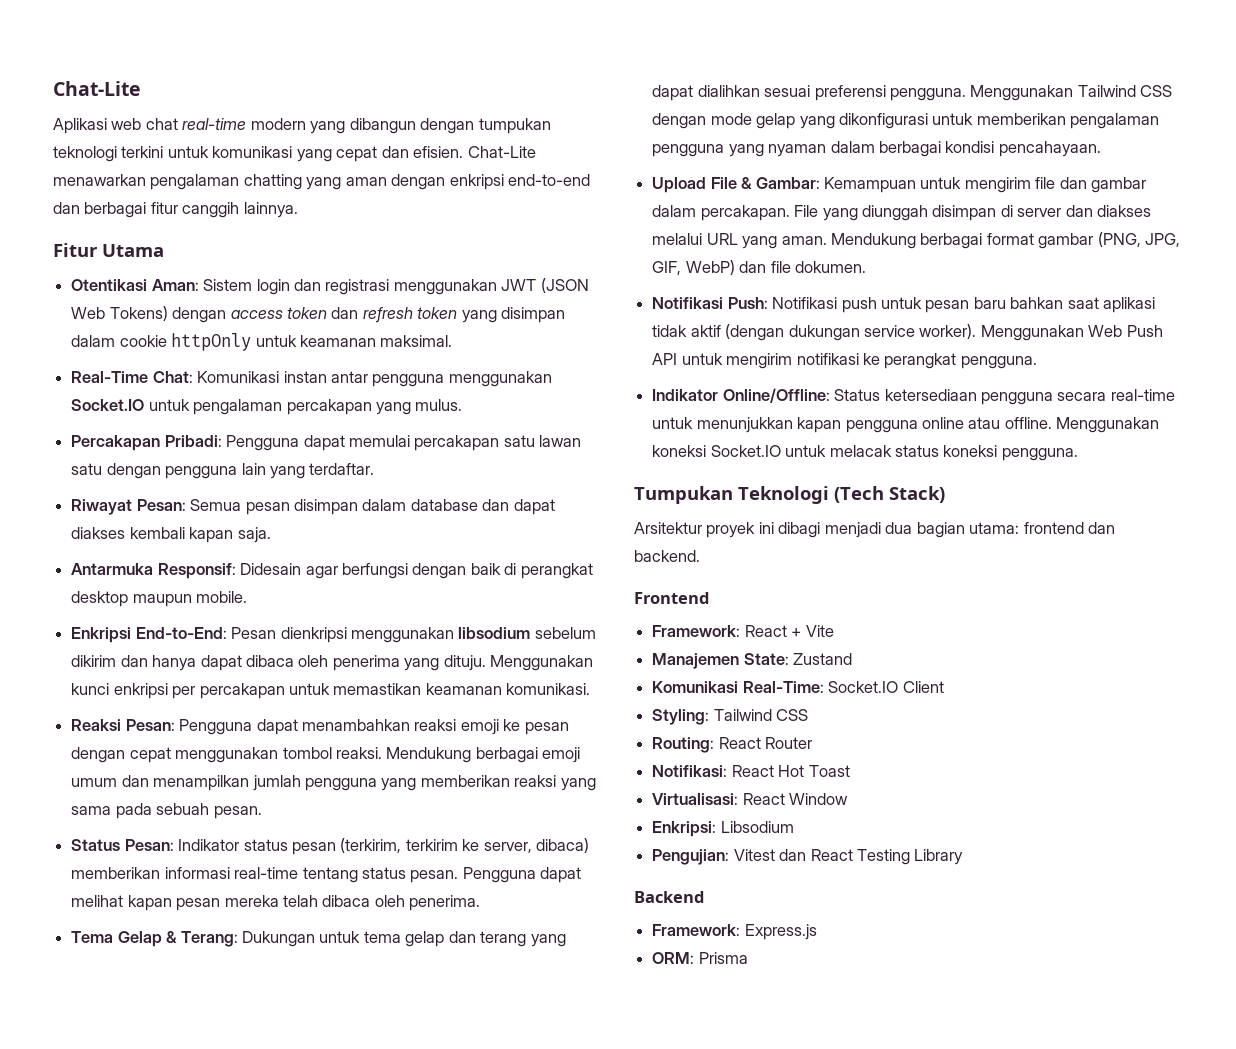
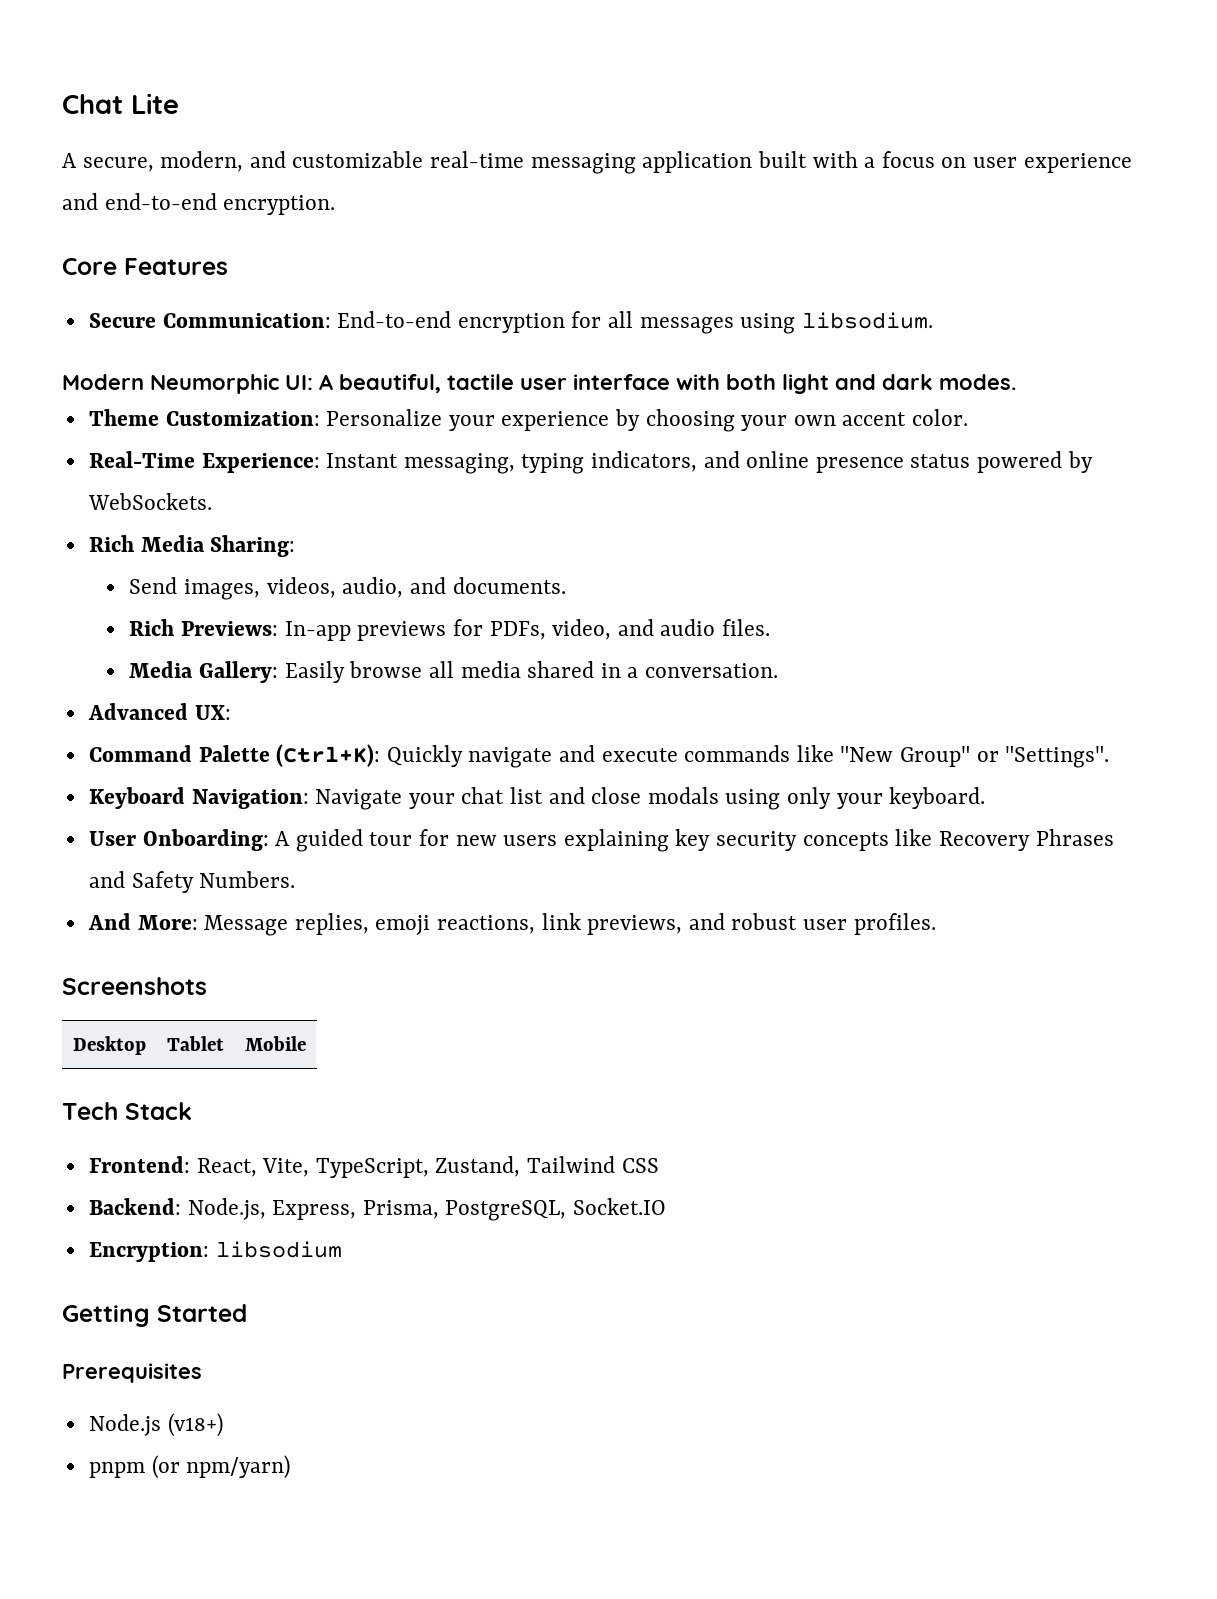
[53,81,141,96] [53,118,551,134] [53,146,536,162] [53,174,591,190] [53,202,298,218] [53,243,164,257] [71,278,589,295] [71,306,566,323] [71,333,453,351] [71,371,552,387] [71,399,463,415] [71,435,582,451] [71,463,375,479] [71,499,555,515] [71,527,271,543] [71,563,593,579] [71,591,248,607] [71,627,596,643] [71,655,594,671] [71,683,591,699] [71,719,569,735] [71,747,581,763] [71,775,596,791] [71,803,262,819] [71,838,590,855] [71,867,582,883] [71,895,481,911] [71,931,566,947] [652,85,1173,101] [652,113,1160,129] [652,141,1101,157] [652,177,1147,193] [652,205,1152,221] [652,232,1181,249] [652,260,866,275] [652,297,1156,313] [652,324,1163,341] [652,353,1037,369] [652,388,1175,405] [652,417,1160,433] [652,445,1078,461] [634,486,945,504] [634,522,1116,538] [634,550,700,562] [634,592,709,604] [652,625,834,637] [652,653,853,669] [652,681,944,693] [652,709,809,725] [652,737,813,753] [652,765,850,777] [652,793,849,805] [652,821,794,837] [652,849,964,865] [634,891,704,903] [652,924,817,940] [652,952,748,964] Chat-Lite // Aplikasi web chat real-time modern yang dibangun dengan tumpukan teknologi terkini untuk komunikasi yang cepat dan efisien. Chat-Lite menawarkan pengalaman chatting yang aman dengan enkripsi end-to-end dan berbagai fitur canggih lainnya. // Fitur Utama // Otentikasi Aman: Sistem login dan registrasi menggunakan JWT (JSON Web Tokens) dengan access token dan refresh token yang disimpan dalam cookie httpOnly untuk keamanan maksimal. // Real-Time Chat: Komunikasi instan antar pengguna menggunakan Socket.IO untuk pengalaman percakapan yang mulus. // Percakapan Pribadi: Pengguna dapat memulai percakapan satu lawan satu dengan pengguna lain yang terdaftar. // Riwayat Pesan: Semua pesan disimpan dalam database dan dapat diakses kembali kapan saja. // Antarmuka Responsif: Didesain agar berfungsi dengan baik di perangkat desktop maupun mobile. // Enkripsi End-to-End: Pesan dienkripsi menggunakan libsodium sebelum dikirim dan hanya dapat dibaca oleh penerima yang dituju. Menggunakan kunci enkripsi per percakapan untuk memastikan keamanan komunikasi. // Reaksi Pesan: Pengguna dapat menambahkan reaksi emoji ke pesan dengan cepat menggunakan tombol reaksi. Mendukung berbagai emoji umum dan menampilkan jumlah pengguna yang memberikan reaksi yang sama pada sebuah pesan. // Status Pesan: Indikator status pesan (terkirim, terkirim ke server, dibaca) memberikan informasi real-time tentang status pesan. Pengguna dapat melihat kapan pesan mereka telah dibaca oleh penerima. // Tema Gelap & Terang: Dukungan untuk tema gelap dan terang yang dapat dialihkan sesuai preferensi pengguna. Menggunakan Tailwind CSS dengan mode gelap yang dikonfigurasi untuk memberikan pengalaman pengguna yang nyaman dalam berbagai kondisi pencahayaan. // Upload File & Gambar: Kemampuan untuk mengirim file dan gambar dalam percakapan. File yang diunggah disimpan di server dan diakses melalui URL yang aman. Mendukung berbagai format gambar (PNG, JPG, GIF, WebP) dan file dokumen. // Notifikasi Push: Notifikasi push untuk pesan baru bahkan saat aplikasi tidak aktif (dengan dukungan service worker). Menggunakan Web Push API untuk mengirim notifikasi ke perangkat pengguna. // Indikator Online/Offline: Status ketersediaan pengguna secara real-time untuk menunjukkan kapan pengguna online atau offline. Menggunakan koneksi Socket.IO untuk melacak status koneksi pengguna. // Tumpukan Teknologi (Tech Stack) // Arsitektur proyek ini dibagi menjadi dua bagian utama: frontend dan backend. // Frontend // Framework: React + Vite // Manajemen State: Zustand // Komunikasi Real-Time: Socket.IO Client // Styling: Tailwind CSS // Routing: React Router // Notifikasi: React Hot Toast // Virtualisasi: React Window // Enkripsi: Libsodium // Pengujian: Vitest dan React Testing Library // Backend // Framework: Express.js // ORM: Prisma -> [62,93,179,114] [62,151,1132,174] [62,193,336,215] [62,258,228,275] [88,311,933,334] [62,374,1016,394] [88,409,969,432] [88,451,1093,474] [87,493,212,510] [88,535,296,557] [129,577,566,600] [129,619,770,641] [129,661,778,683] [87,703,231,720] [88,744,1110,768] [88,787,986,810] [88,829,1114,852] [88,871,296,893] [87,913,936,936] [62,977,207,995] [73,1036,146,1055] [167,1036,224,1051] [245,1036,306,1051] [62,1102,192,1120] [88,1156,659,1178] [88,1198,667,1221] [88,1241,342,1262] [62,1304,247,1327] [62,1363,202,1383] [88,1413,223,1437] [88,1455,291,1479] Chat Lite // A secure, modern, and customizable real-time messaging application built with a focus on user experience and end-to-end encryption. // Core Features // Secure Communication: End-to-end encryption for all messages using libsodium. // Modern Neumorphic UI: A beautiful, tactile user interface with both light and dark modes. // Theme Customization: Personalize your experience by choosing your own accent color. // Real-Time Experience: Instant messaging, typing indicators, and online presence status powered by WebSockets. // Rich Media Sharing: // Send images, videos, audio, and documents. // Rich Previews: In-app previews for PDFs, video, and audio files. // Media Gallery: Easily browse all media shared in a conversation. // Advanced UX: // Command Palette (Ctrl+K): Quickly navigate and execute commands like "New Group" or "Settings". // Keyboard Navigation: Navigate your chat list and close modals using only your keyboard. // User Onboarding: A guided tour for new users explaining key security concepts like Recovery Phrases and Safety Numbers. // And More: Message replies, emoji reactions, link previews, and robust user profiles. // Screenshots // Desktop | Tablet | Mobile // Tech Stack // Frontend: React, Vite, TypeScript, Zustand, Tailwind CSS // Backend: Node.js, Express, Prisma, PostgreSQL, Socket.IO // Encryption: libsodium // Getting Started // Prerequisites // Node.js (v18+) // pnpm (or npm/yarn)

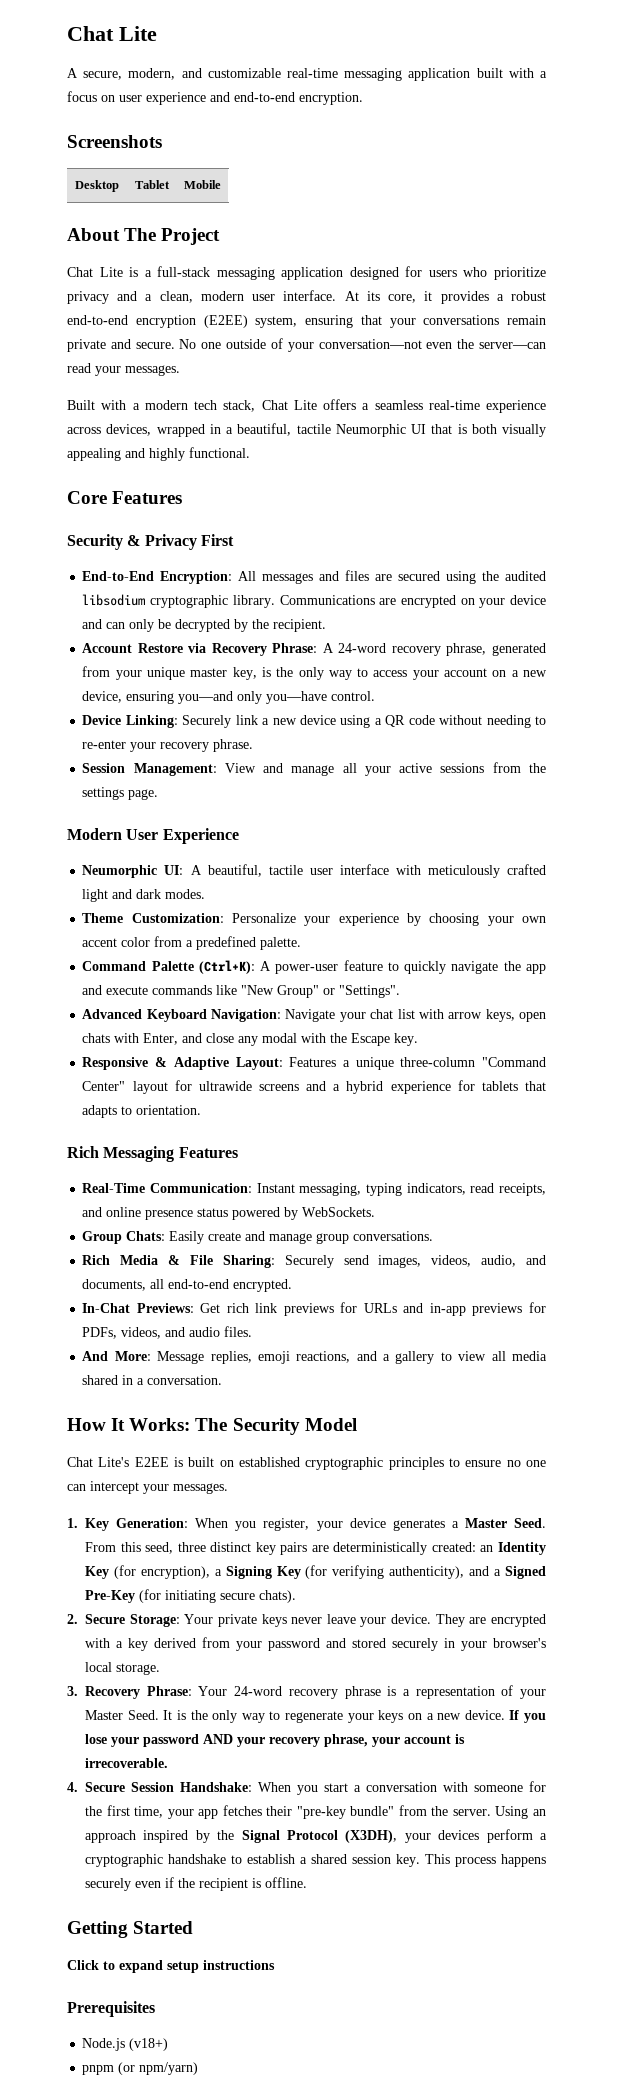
[62,258,228,275] [88,311,933,334] Core Features // Secure Communication: End-to-end encryption for all messages using libsodium. -> [67,135,162,148] [75,180,119,192] [134,180,170,189] [184,180,221,189] [67,228,221,245] [67,266,546,280] [67,290,546,304] [67,315,546,328] [67,338,546,352] [67,363,180,376] [67,399,546,413] [67,423,546,437] [67,447,250,461] [67,491,183,504] [67,534,234,550] [82,570,546,584] [82,594,546,608] [82,619,327,632] [82,643,547,656] [82,666,548,680] [82,691,376,704] [82,715,546,728] [82,739,254,752] [82,762,546,776] [82,787,159,800] Screenshots // Desktop | Tablet | Mobile // About The Project // Chat Lite is a full-stack messaging application designed for users who prioritize privacy and a clean, modern user interface. At its core, it provides a robust end-to-end encryption (E2EE) system, ensuring that your conversations remain private and secure. No one outside of your conversation—not even the server—can read your messages. // Built with a modern tech stack, Chat Lite offers a seamless real-time experience across devices, wrapped in a beautiful, tactile Neumorphic UI that is both visually appealing and highly functional. // Core Features // Security & Privacy First // End-to-End Encryption: All messages and files are secured using the audited libsodium cryptographic library. Communications are encrypted on your device and can only be decrypted by the recipient. // Account Restore via Recovery Phrase: A 24-word recovery phrase, generated from your unique master key, is the only way to access your account on a new device, ensuring you—and only you—have control. // Device Linking: Securely link a new device using a QR code without needing to re-enter your recovery phrase. // Session Management: View and manage all your active sessions from the settings page.
(144, 382) none -> [126,828,239,844] User Experience //
[726,374,776,390] both -> [427,864,546,878] meticulously crafted
[912,409,969,426] [88,451,1093,474] [87,493,212,510] [88,535,296,557] [129,577,566,600] [129,619,770,641] [129,661,778,683] [87,703,231,720] [88,744,553,768] color. // Real-Time Experience: Instant messaging, typing indicators, and online presence status powered by WebSockets. // Rich Media Sharing: // Send images, videos, audio, and documents. // Rich Previews: In-app previews for PDFs, video, and audio files. // Media Gallery: Easily browse all media shared in a conversation. // Advanced UX: // Command Palette (Ctrl+K): Quickly navigate -> [121,936,302,950] [82,960,546,974] color from a predefined palette. // Command Palette (Ctrl+K): A power-user feature to quickly navigate the app
(1110, 757) none -> [82,1009,143,1019] Advanced
[548,787,986,810] [88,829,1114,852] [88,871,296,893] and close modals using only your keyboard. // User Onboarding: A guided tour for new users explaining key security concepts like Recovery Phrases and Safety Numbers. -> [418,1009,547,1022] [82,1033,419,1046] [82,1057,546,1070] [82,1080,546,1094] [82,1105,202,1118] [67,1146,238,1162] [82,1183,546,1196] [82,1207,376,1220] [82,1231,434,1244] [82,1255,547,1268] [82,1279,293,1292] [82,1302,546,1316] [82,1326,253,1339] with arrow keys, open chats with Enter, and close any modal with the Escape key. // Responsive & Adaptive Layout: Features a unique three-column "Command Center" layout for ultrawide screens and a hybrid experience for tablets that adapts to orientation. // Rich Messaging Features // Real-Time Communication: Instant messaging, typing indicators, read receipts, and online presence status powered by WebSockets. // Group Chats: Easily create and manage group conversations. // Rich Media & File Sharing: Securely send images, videos, audio, and documents, all end-to-end encrypted. // In-Chat Previews: Get rich link previews for URLs and in-app previews for PDFs, videos, and audio files.
[541,913,936,935] [62,977,207,995] [73,1036,146,1055] [167,1036,224,1051] [245,1036,306,1051] [62,1102,192,1120] [88,1156,659,1178] [88,1198,667,1221] [88,1241,342,1262] [62,1304,247,1327] link previews, and robust user profiles. // Screenshots // Desktop | Tablet | Mobile // Tech Stack // Frontend: React, Vite, TypeScript, Zustand, Tailwind CSS // Backend: Node.js, Express, Prisma, PostgreSQL, Socket.IO // Encryption: libsodium // Getting Started -> [356,1351,547,1364] [82,1375,223,1385] [67,1418,357,1435] [67,1457,546,1470] [67,1481,228,1494] [67,1518,547,1531] [85,1542,546,1555] [85,1565,547,1579] [85,1589,296,1603] [67,1614,546,1627] [85,1637,546,1651] [85,1662,160,1675] [67,1685,546,1699] [85,1710,546,1723] [85,1734,465,1747] [85,1758,168,1768] [67,1781,546,1795] [85,1805,547,1819] [85,1829,547,1843] [85,1854,546,1867] [85,1877,307,1891] [67,1921,194,1938] [67,1960,275,1973] and a gallery to view all media shared in a conversation. // How It Works: The Security Model // Chat Lite's E2EE is built on established cryptographic principles to ensure no one can intercept your messages. // 1. Key Generation: When you register, your device generates a Master Seed. From this seed, three distinct key pairs are deterministically created: an Identity Key (for encryption), a Signing Key (for verifying authenticity), and a Signed Pre-Key (for initiating secure chats). // 2. Secure Storage: Your private keys never leave your device. They are encrypted with a key derived from your password and stored securely in your browser's local storage. // 3. Recovery Phrase: Your 24-word recovery phrase is a representation of your Master Seed. It is the only way to regenerate your keys on a new device. If you lose your password AND your recovery phrase, your account is irrecoverable. // 4. Secure Session Handshake: When you start a conversation with someone for the first time, your app fetches their "pre-key bundle" from the server. Using an approach inspired by the Signal Protocol (X3DH), your devices perform a cryptographic handshake to establish a shared session key. This process happens securely even if the recipient is offline. // Getting Started // Click to expand setup instructions

